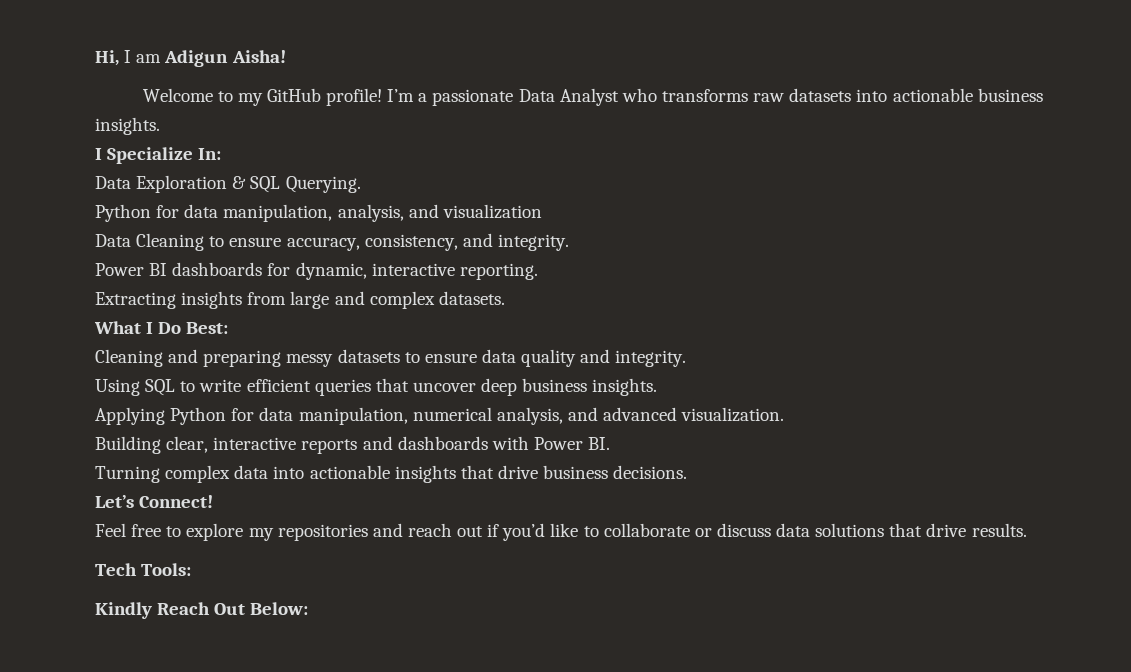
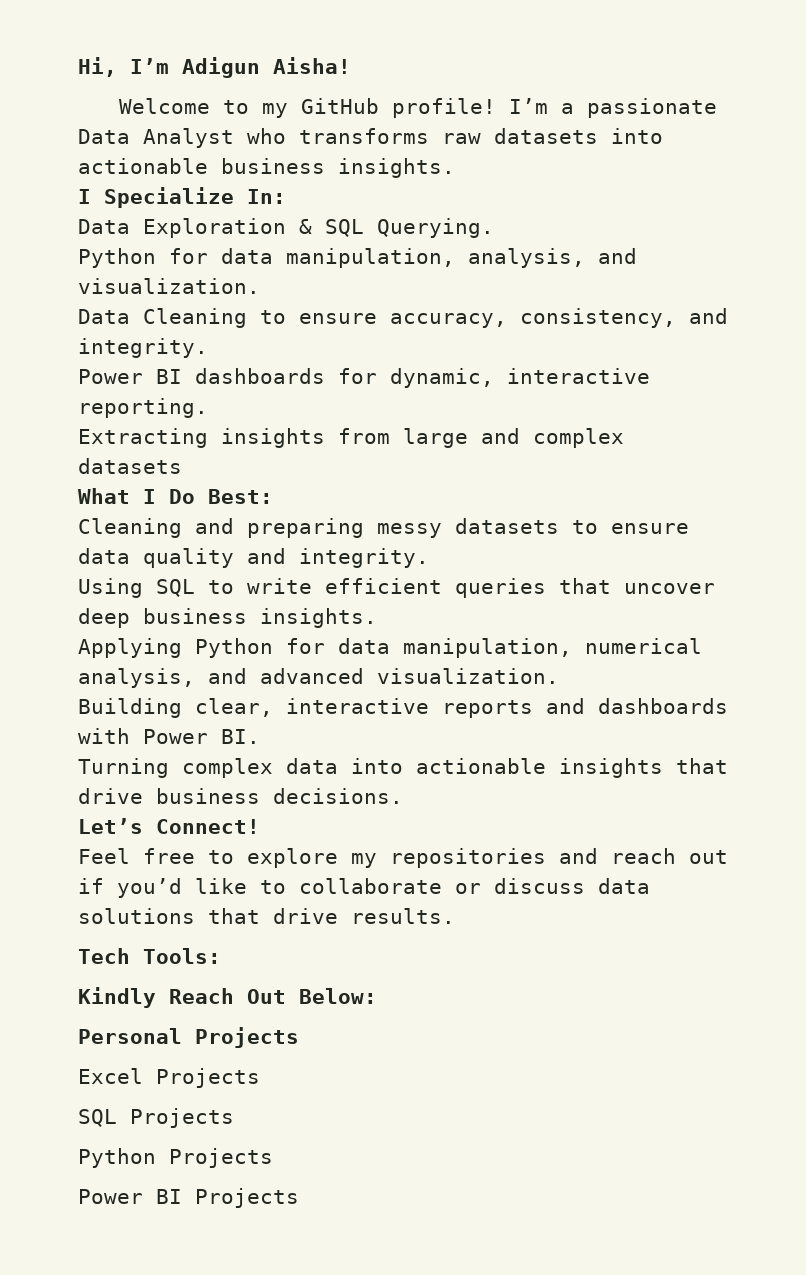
[124,50,162,63] I am -> [130,58,169,74] I’m
[442,204,542,219] visualization -> [78,278,260,294] visualization.
[438,291,505,305] datasets. -> [78,458,182,474] datasets
(309, 608) none -> [78,1027,299,1048] [78,1068,260,1088] [78,1108,234,1128] [78,1148,273,1168] [78,1188,299,1208] // Personal Projects // Excel Projects // SQL Projects // Python Projects // Power BI Projects

